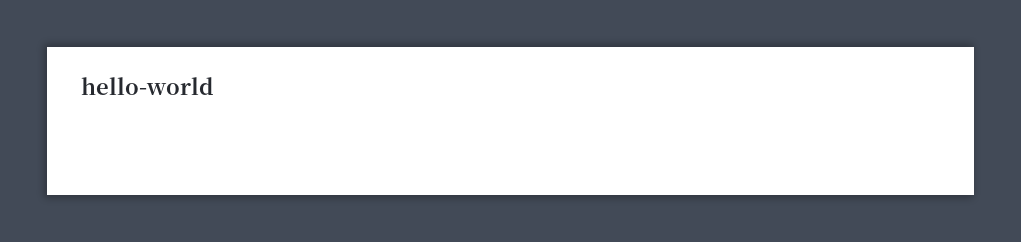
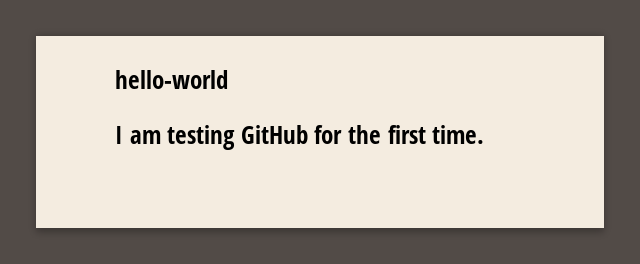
(213, 86) none -> [115,125,485,150] // I am testing GitHub for the first time.

